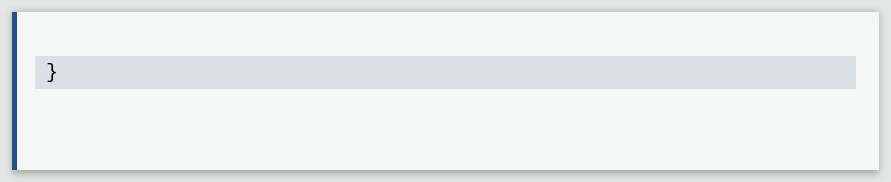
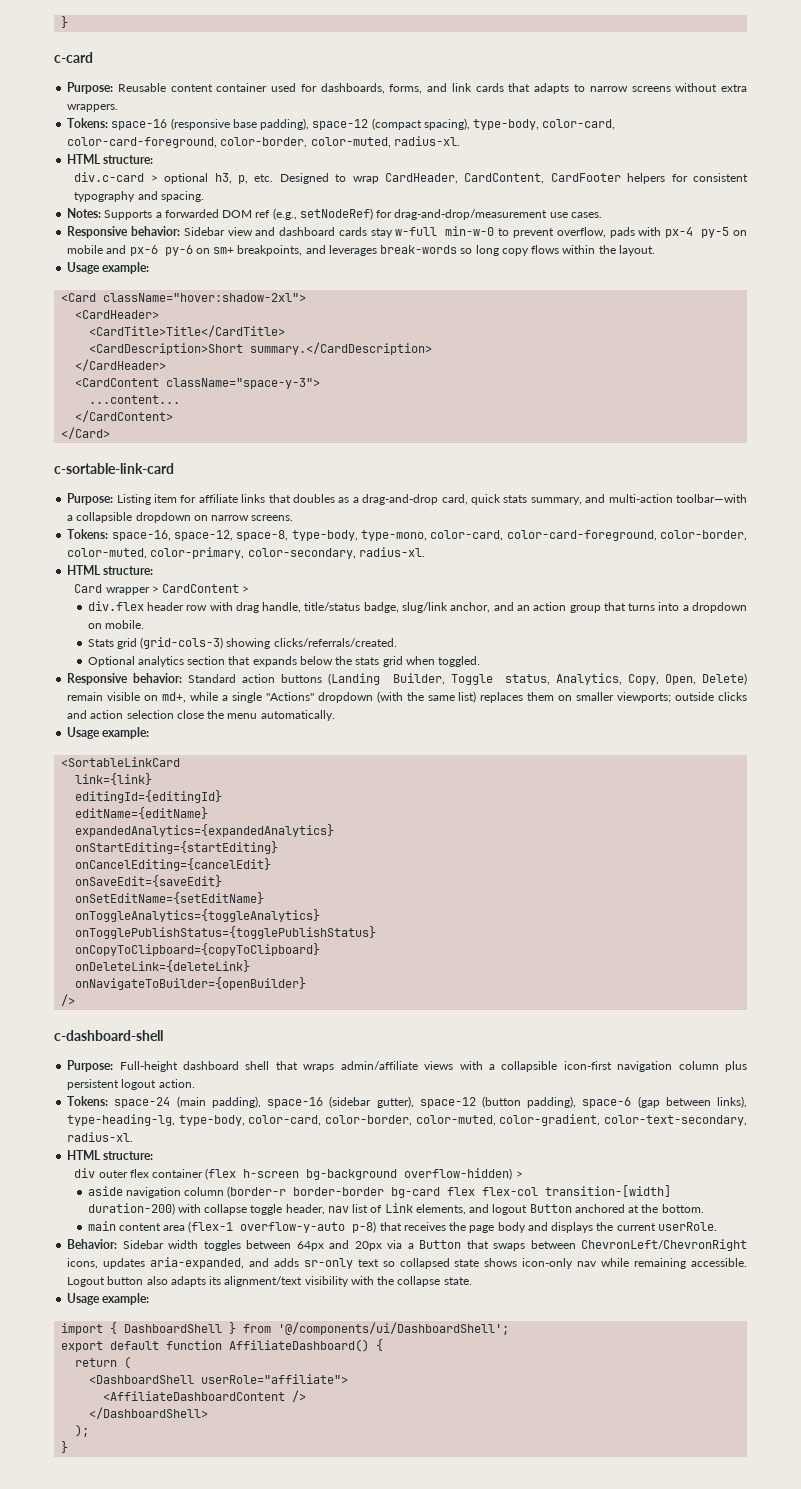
[46,63,59,82] } -> [61,16,69,28] [54,52,93,63] [67,82,747,94] [67,104,119,112] [67,118,616,130] [67,136,460,148] [67,154,154,164] [74,172,749,184] [74,191,204,202] [67,208,602,220] [67,226,747,238] [67,245,655,256] [67,262,150,274] [61,293,307,302] [75,310,160,319] [89,325,286,337] [89,342,433,355] [75,359,167,371] [75,378,321,389] [89,395,181,404] [75,410,174,422] [61,427,111,439] [54,463,174,474] [67,493,747,505] [67,512,294,523] [67,529,748,541] [67,547,425,559] [67,565,154,575] [74,584,250,595] [87,601,747,613] [87,620,144,629] [87,637,397,649] [87,656,481,667] [67,673,748,685] [67,691,747,703] [67,710,335,721] [67,727,150,739] [61,757,181,767] [75,773,153,785] [75,790,223,803] [75,807,209,819] [75,824,335,837] [75,841,279,854] [75,858,272,871] [75,875,223,887] [75,892,265,904] [75,909,321,922] [75,926,377,939] [75,943,321,956] [75,960,251,972] [75,977,307,990] [61,994,76,1006] [54,1030,163,1041] [67,1060,747,1072] [67,1079,195,1090] [67,1096,748,1108] [67,1114,747,1126] [67,1132,134,1142] [67,1150,154,1160] [74,1168,523,1180] [87,1185,672,1198] [87,1203,704,1215] [87,1221,717,1233] [67,1239,747,1251] [67,1257,747,1269] [67,1276,472,1287] [67,1293,150,1305] [61,1322,510,1335] [61,1339,384,1352] [75,1356,132,1369] [89,1374,349,1384] [103,1390,307,1402] [89,1407,209,1419] [75,1424,90,1437] [61,1441,69,1453] } // c-card // Purpose: Reusable content container used for dashboards, forms, and link cards that adapts to narrow screens without extra wrappers. // Tokens: space-16 (responsive base padding), space-12 (compact spacing), type-body, color-card, color-card-foreground, color-border, color-muted, radius-xl. // HTML structure: // div.c-card > optional h3, p, etc. Designed to wrap CardHeader, CardContent, CardFooter helpers for consistent typography and spacing. // Notes: Supports a forwarded DOM ref (e.g., setNodeRef) for drag-and-drop/measurement use cases. // Responsive behavior: Sidebar view and dashboard cards stay w-full min-w-0 to prevent overflow, pads with px-4 py-5 on mobile and px-6 py-6 on sm+ breakpoints, and leverages break-words so long copy flows within the layout. // Usage example: // <Card className="hover:shadow-2xl"> // <CardHeader> // <CardTitle>Title</CardTitle> // <CardDescription>Short summary.</CardDescription> // </CardHeader> // <CardContent className="space-y-3"> // ...content... // </CardContent> // </Card> // c-sortable-link-card // Purpose: Listing item for affiliate links that doubles as a drag-and-drop card, quick stats summary, and multi-action toolbar—with a collapsible dropdown on narrow screens. // Tokens: space-16, space-12, space-8, type-body, type-mono, color-card, color-card-foreground, color-border, color-muted, color-primary, color-secondary, radius-xl. // HTML structure: // Card wrapper > CardContent > // div.flex header row with drag handle, title/status badge, slug/link anchor, and an action group that turns into a dropdown on mobile. // Stats grid (grid-cols-3) showing clicks/referrals/created. // Optional analytics section that expands below the stats grid when toggled. // Responsive behavior: Standard action buttons (Landing Builder, Toggle status, Analytics, Copy, Open, Delete) remain visible on md+, while a single "Actions" dropdown (with the same list) replaces them on smaller viewports; outside clicks and action selection close the menu automatically. // Usage example: // <SortableLinkCard // link={link} // editingId={editingId} // editName={editName} // expandedAnalytics={expandedAnalytics} // onStartEditing={startEditing} // onCancelEditing={cancelEdit} // onSaveEdit={saveEdit} // onSetEditName={setEditName} // onToggleAnalytics={toggleAnalytics} // onTogglePublishStatus={togglePublishStatus} // onCopyToClipboard={copyToClipboard} // onDeleteLink={deleteLink} // onNavigateToBuilder={openBuilder} // /> // c-dashboard-shell // Purpose: Full-height dashboard shell that wraps admin/affiliate views with a collapsible icon-first navigation column plus persistent logout action. // Tokens: space-24 (main padding), space-16 (sidebar gutter), space-12 (button padding), space-6 (gap between links), type-heading-lg, type-body, color-card, color-border, color-muted, color-gradient, color-text-secondary, radius-xl. // HTML structure: // div outer flex container (flex h-screen bg-background overflow-hidden) > // aside navigation column (border-r border-border bg-card flex flex-col transition-[width] duration-200) with collapse toggle header, nav list of Link elements, and logout Button anchored at the bottom. // main content area (flex-1 overflow-y-auto p-8) that receives the page body and displays the current userRole. // Behavior: Sidebar width toggles between 64px and 20px via a Button that swaps between ChevronLeft/ChevronRight icons, updates aria-expanded, and adds sr-only text so collapsed state shows icon-only nav while remaining accessible. Logout button also adapts its alignment/text visibility with the collapse state. // Usage example: // import { DashboardShell } from '@/components/ui/DashboardShell'; // export default function AffiliateDashboard() { // return ( // <DashboardShell userRole="affiliate"> // <AffiliateDashboardContent /> // </DashboardShell> // ); // }

